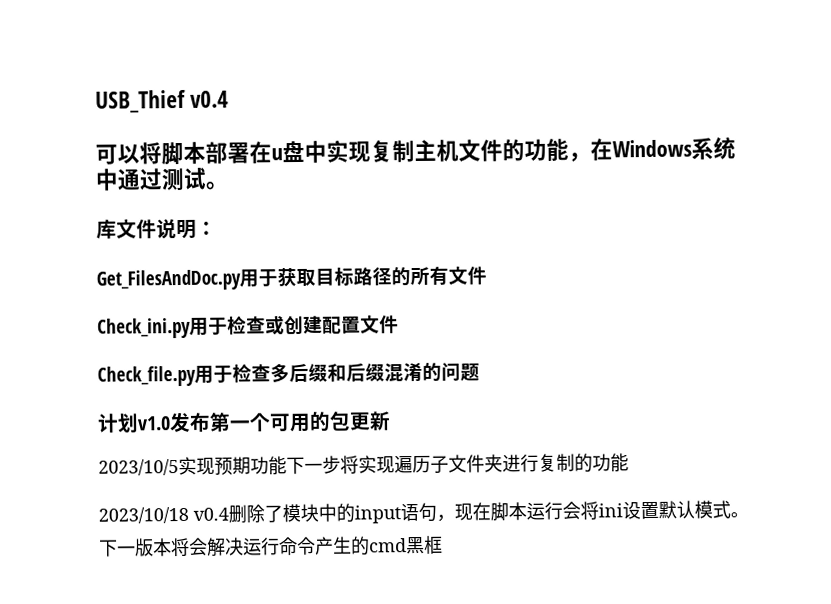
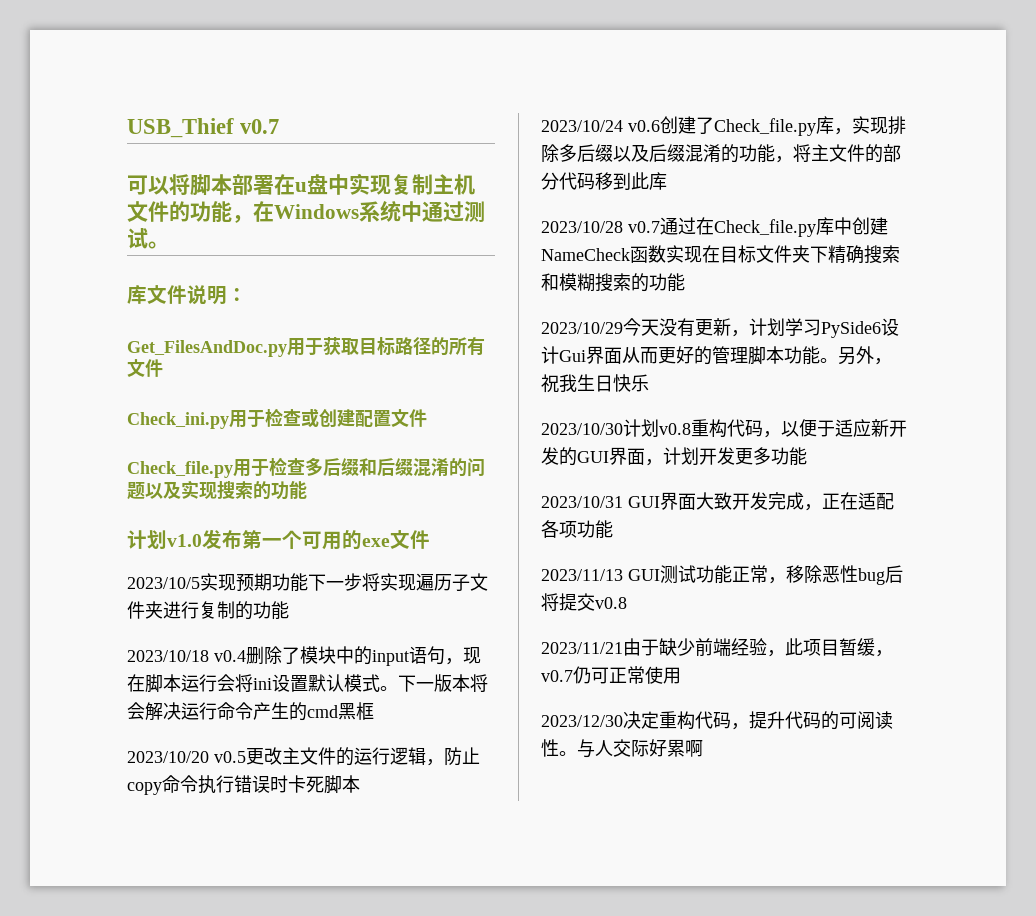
[190,90,230,108] v0.4 -> [240,119,280,134] v0.7
(480, 372) none -> [145,480,307,500] 以及实现搜索的功能
[329,410,391,431] 包更新 -> [362,530,430,549] exe文件
(443, 544) none -> [127,747,480,766] [127,775,360,795] [541,116,906,136] [541,144,901,163] [541,172,667,190] [541,217,888,237] [541,245,900,264] [541,273,685,292] [541,318,899,338] [541,346,892,365] [541,374,649,393] [541,419,907,438] [541,447,807,466] [541,492,894,511] [541,520,613,539] [541,565,903,585] [541,593,627,611] [541,638,893,657] [541,666,681,684] [541,711,893,730] [541,739,703,758] // 2023/10/20 v0.5更改主文件的运行逻辑，防止copy命令执行错误时卡死脚本 // 2023/10/24 v0.6创建了Check_file.py库，实现排除多后缀以及后缀混淆的功能，将主文件的部分代码移到此库 // 2023/10/28 v0.7通过在Check_file.py库中创建NameCheck函数实现在目标文件夹下精确搜索和模糊搜索的功能 // 2023/10/29今天没有更新，计划学习PySide6设计Gui界面从而更好的管理脚本功能。另外，祝我生日快乐 // 2023/10/30计划v0.8重构代码，以便于适应新开发的GUI界面，计划开发更多功能 // 2023/10/31 GUI界面大致开发完成，正在适配各项功能 // 2023/11/13 GUI测试功能正常，移除恶性bug后将提交v0.8 // 2023/11/21由于缺少前端经验，此项目暂缓，v0.7仍可正常使用 // 2023/12/30决定重构代码，提升代码的可阅读性。与人交际好累啊

